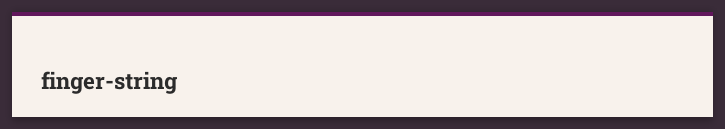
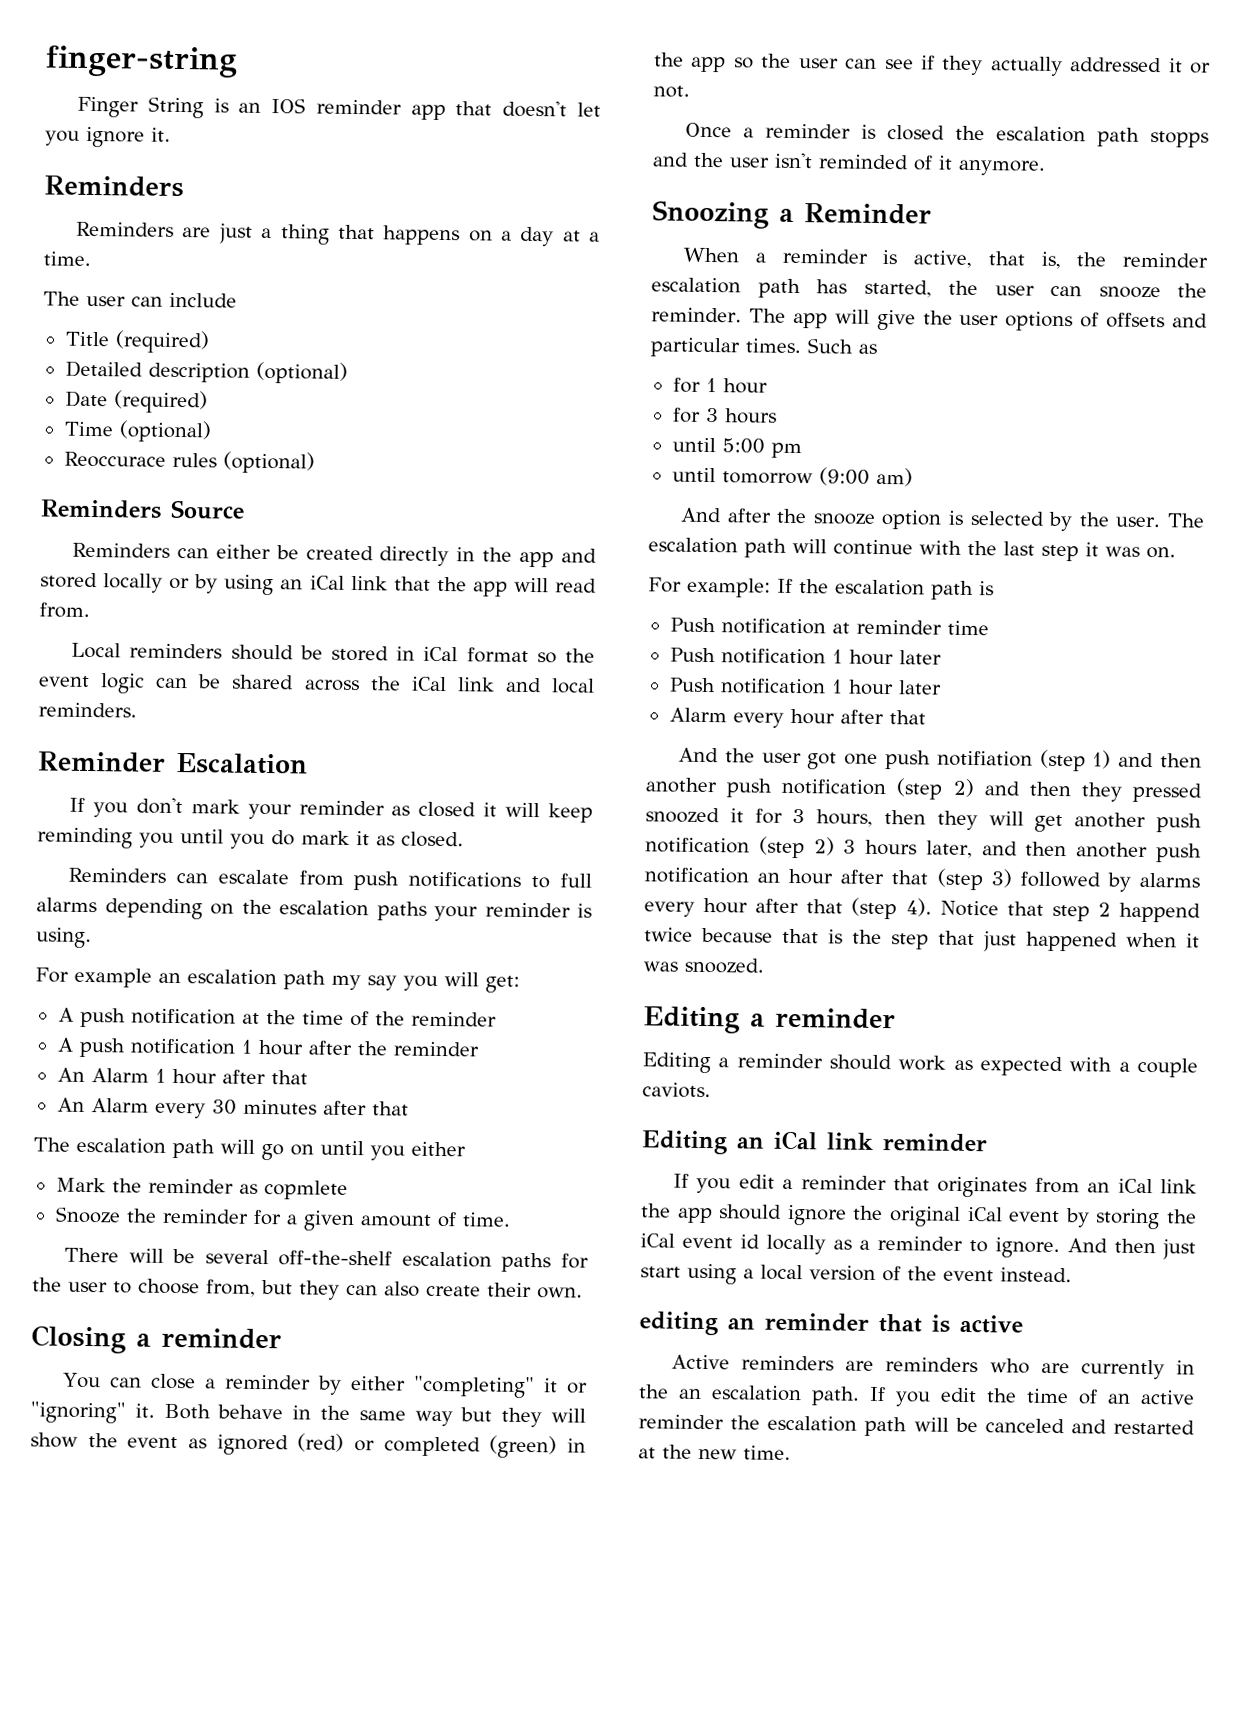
(178, 82) none -> [77,96,601,121] [45,126,171,148] [44,175,184,198] [76,221,600,247] [43,251,91,266] [43,291,237,308] [64,330,210,354] [64,360,348,384] [64,390,208,414] [63,420,212,443] [63,451,315,474] [40,499,245,520] [72,542,597,568] [40,572,597,597] [39,602,90,618] [71,642,595,664] [38,673,596,694] [38,702,137,718] [38,751,308,775] [69,797,593,823] [37,827,464,849] [68,867,592,891] [36,897,592,922] [36,927,92,949] [35,967,520,993] [57,1007,497,1028] [56,1037,479,1058] [56,1067,308,1085] [56,1097,409,1119] [33,1137,466,1161] [55,1177,348,1200] [54,1206,511,1232] [64,1247,589,1273] [32,1277,583,1300] [31,1325,282,1354] [63,1372,588,1399] [30,1401,586,1428] [30,1432,586,1459] [654,52,1211,76] [653,85,690,98] [685,122,1209,148] [652,152,1046,176] [652,200,932,229] [683,247,1208,269] [651,277,1207,299] [651,307,1208,332] [650,337,877,358] [672,377,768,394] [672,407,777,424] [671,437,802,459] [671,467,913,487] [680,507,1205,532] [648,537,1176,562] [648,577,994,601] [669,617,989,636] [669,647,942,666] [668,677,942,696] [668,707,926,728] [678,747,1202,772] [645,777,1202,803] [645,807,1202,833] [645,836,1202,863] [644,867,1200,892] [644,897,1201,923] [644,927,1200,952] [643,957,764,974] [643,1006,896,1034] [642,1052,1198,1078] [642,1082,711,1099] [641,1130,987,1155] [673,1173,1197,1198] [641,1203,1197,1230] [640,1233,1196,1260] [640,1263,1072,1285] [639,1311,1023,1336] [671,1354,1195,1380] [638,1384,1195,1407] [638,1414,1195,1437] [638,1444,791,1460] // Finger String is an IOS reminder app that doesn't let you ignore it. // Reminders // Reminders are just a thing that happens on a day at a time. // The user can include // Title (required) // Detailed description (optional) // Date (required) // Time (optional) // Reoccurace rules (optional) // Reminders Source // Reminders can either be created directly in the app and stored locally or by using an iCal link that the app will read from. // Local reminders should be stored in iCal format so the event logic can be shared across the iCal link and local reminders. // Reminder Escalation // If you don't mark your reminder as closed it will keep reminding you until you do mark it as closed. // Reminders can escalate from push notifications to full alarms depending on the escalation paths your reminder is using. // For example an escalation path my say you will get: // A push notification at the time of the reminder // A push notification 1 hour after the reminder // An Alarm 1 hour after that // An Alarm every 30 minutes after that // The escalation path will go on until you either // Mark the reminder as copmlete // Snooze the reminder for a given amount of time. // There will be several off-the-shelf escalation paths for the user to choose from, but they can also create their own. // Closing a reminder // You can close a reminder by either "completing" it or "ignoring" it. Both behave in the same way but they will show the event as ignored (red) or completed (green) in the app so the user can see if they actually addressed it or not. // Once a reminder is closed the escalation path stopps and the user isn't reminded of it anymore. // Snoozing a Reminder // When a reminder is active, that is, the reminder escalation path has started, the user can snooze the reminder. The app will give the user options of offsets and particular times. Such as // for 1 hour // for 3 hours // until 5:00 pm // until tomorrow (9:00 am) // And after the snooze option is selected by the user. The escalation path will continue with the last step it was on. // For example: If the escalation path is // Push notification at reminder time // Push notification 1 hour later // Push notification 1 hour later // Alarm every hour after that // And the user got one push notifiation (step 1) and then another push notification (step 2) and then they pressed snoozed it for 3 hours, then they will get another push notification (step 2) 3 hours later, and then another push notification an hour after that (step 3) followed by alarms every hour after that (step 4). Notice that step 2 happend twice because that is the step that just happened when it was snoozed. // Editing a reminder // Editing a reminder should work as expected with a couple caviots. // Editing an iCal link reminder // If you edit a reminder that originates from an iCal link the app should ignore the original iCal event by storing the iCal event id locally as a reminder to ignore. And then just start using a local version of the event instead. // editing an reminder that is active // Active reminders are reminders who are currently in the an escalation path. If you edit the time of an active reminder the escalation path will be canceled and restarted at the new time.

